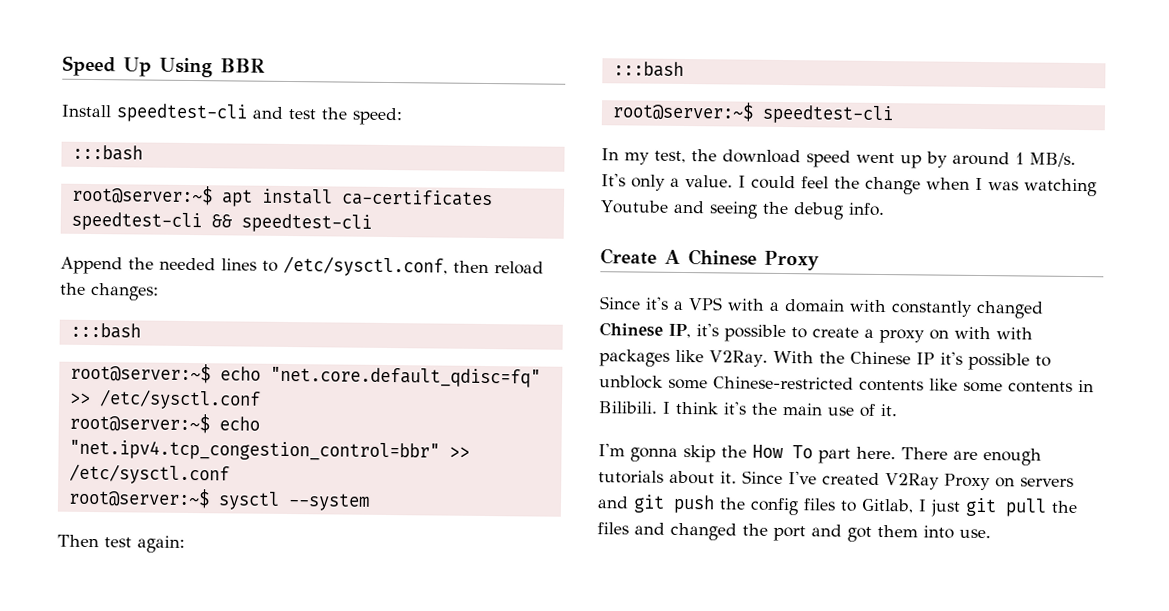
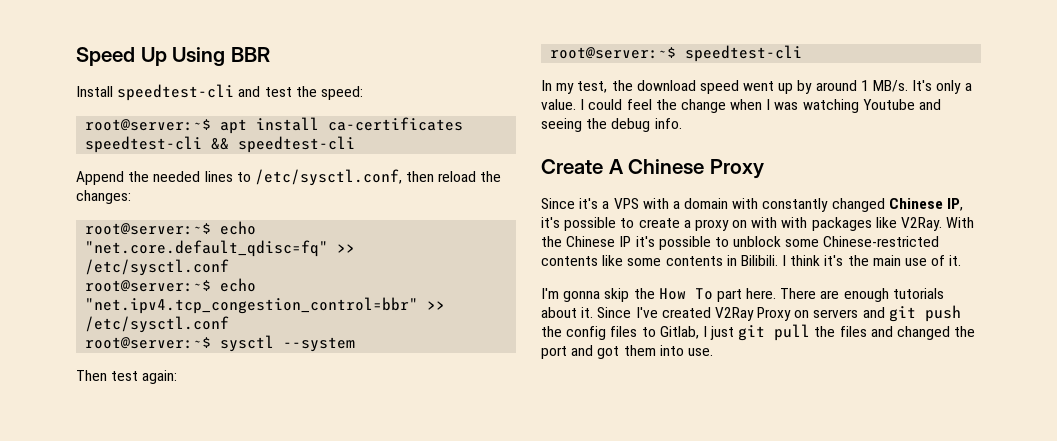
[71,144,143,161] // :::bash -> (363, 93) none
[69,322,141,339] // :::bash -> (131, 197) none
[612,61,684,77] // :::bash -> (178, 377) none

